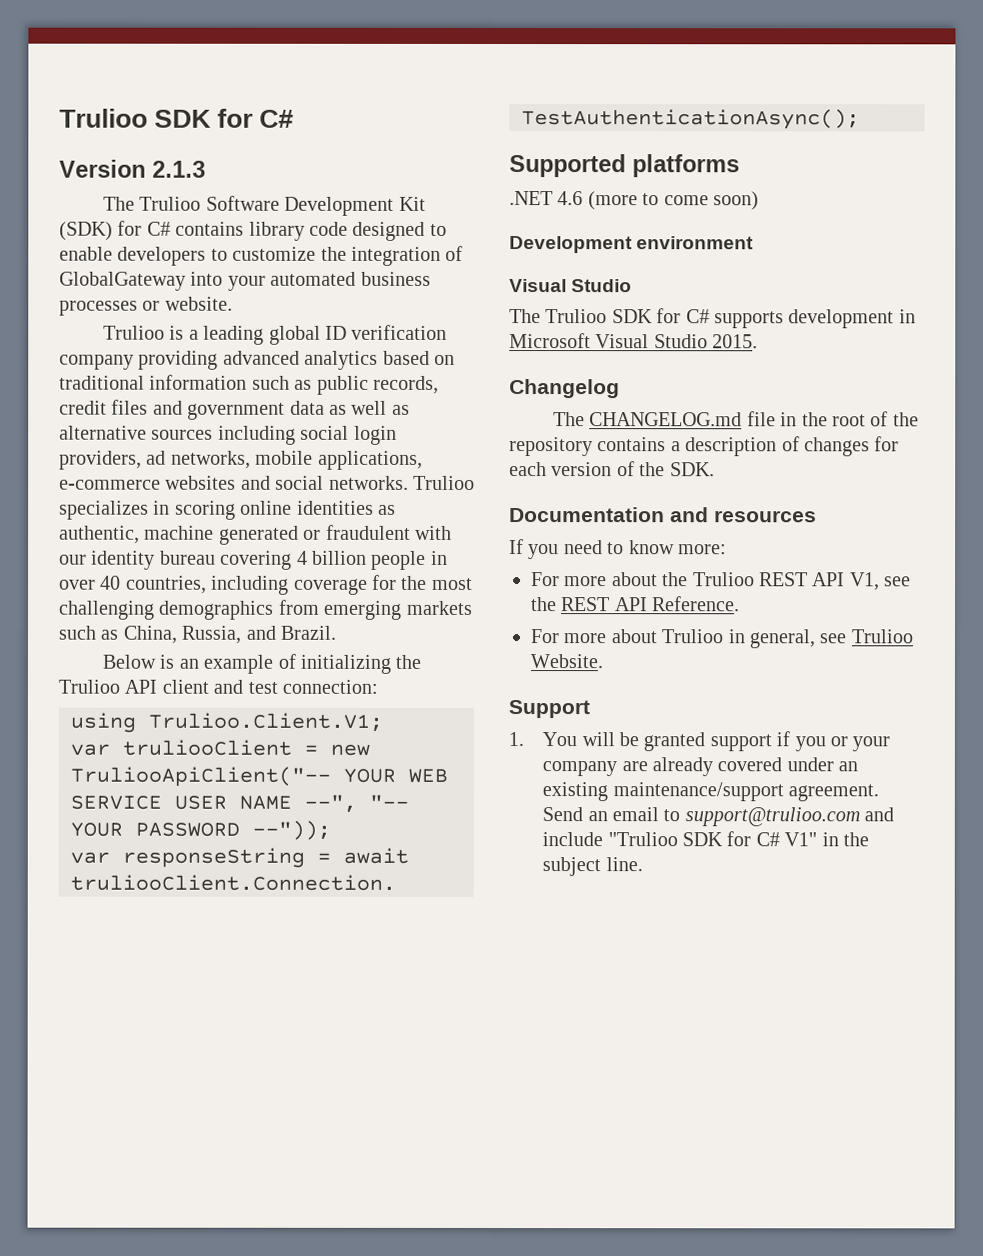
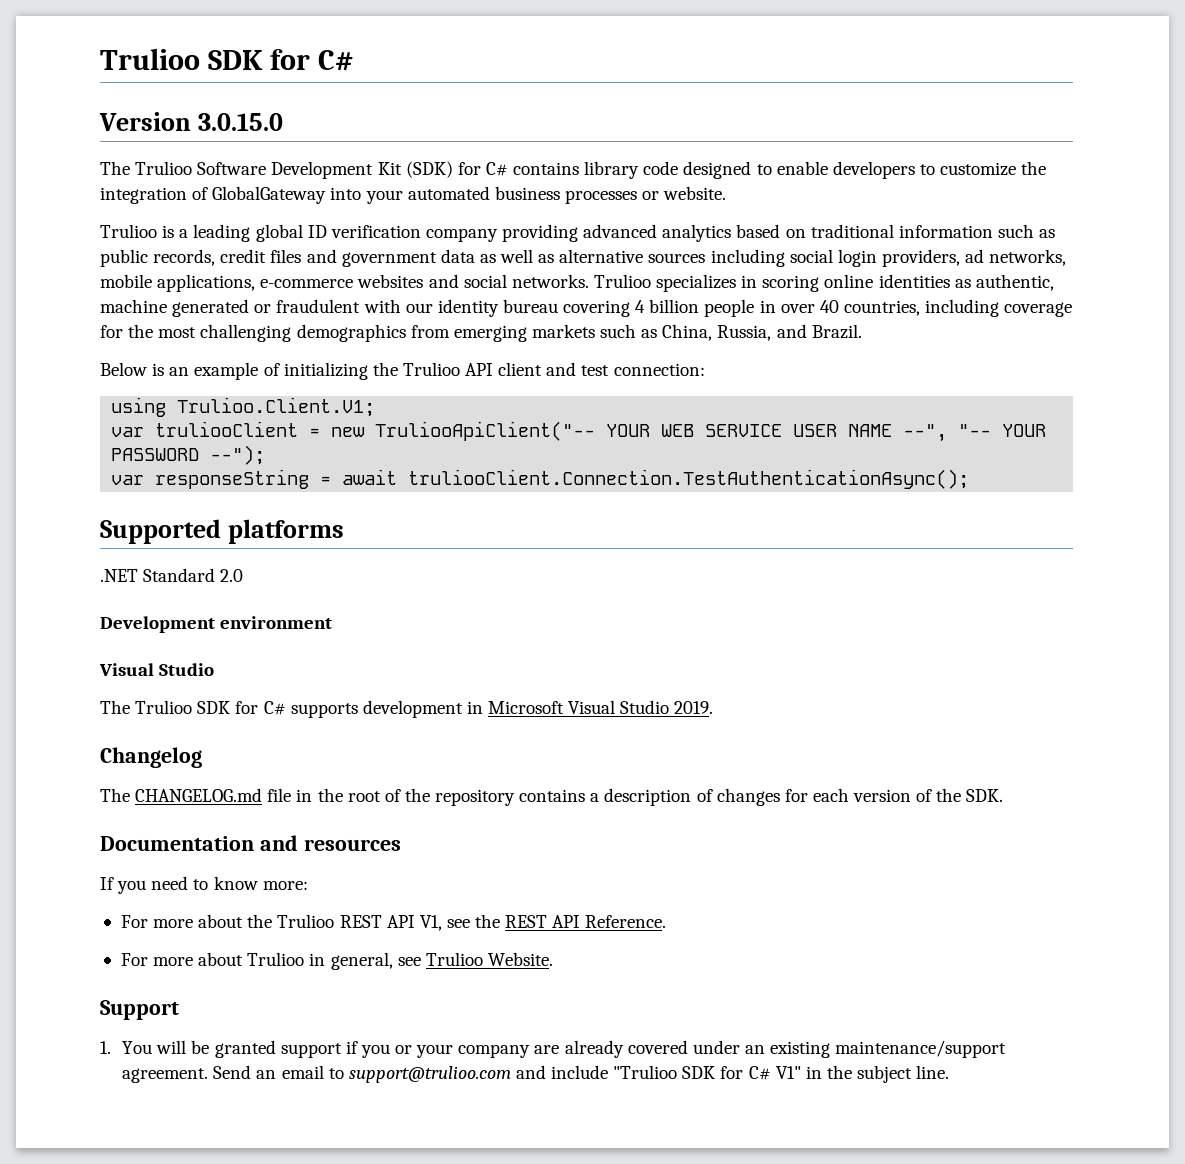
[152,160,206,178] 2.1.3 -> [197,113,283,131] 3.0.15.0
[252,820,331,840] --")); -> [210,445,266,465] --");
[557,191,759,211] 4.6 (more to come soon) -> [143,568,244,582] Standard 2.0
[712,334,759,349] 2015. -> [674,701,714,714] 2019.

